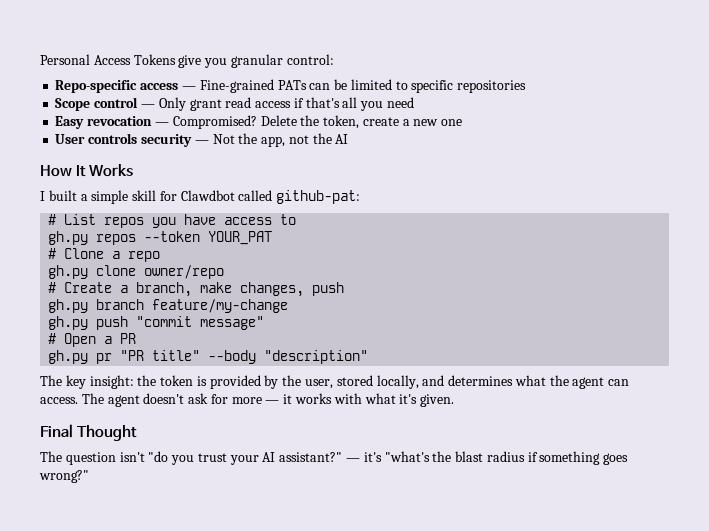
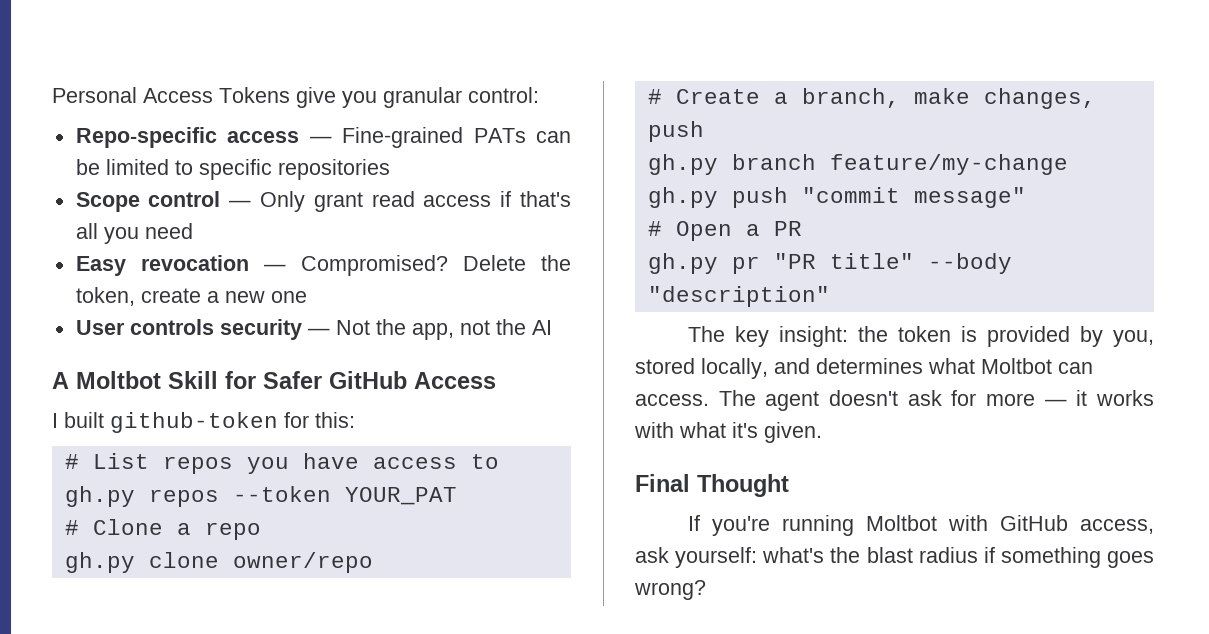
[40,164,133,177] [40,190,361,204] How It Works // I built a simple skill for Clawdbot called github-pat: -> [52,371,496,389] [52,412,355,433] A Moltbot Skill for Safer GitHub Access // I built github-token for this:
[282,375,334,389] the user, -> [1113,330,1154,347] you,
[549,375,605,389] the agent -> [981,358,1052,374] Moltbot
[40,451,430,465] The question isn't "do you trust your AI assistant?" — it's "what's -> [688,515,1154,536] [635,547,825,568] If you're running Moltbot with GitHub access, ask yourself: what's
[39,470,89,483] wrong?" -> [634,580,706,600] wrong?

